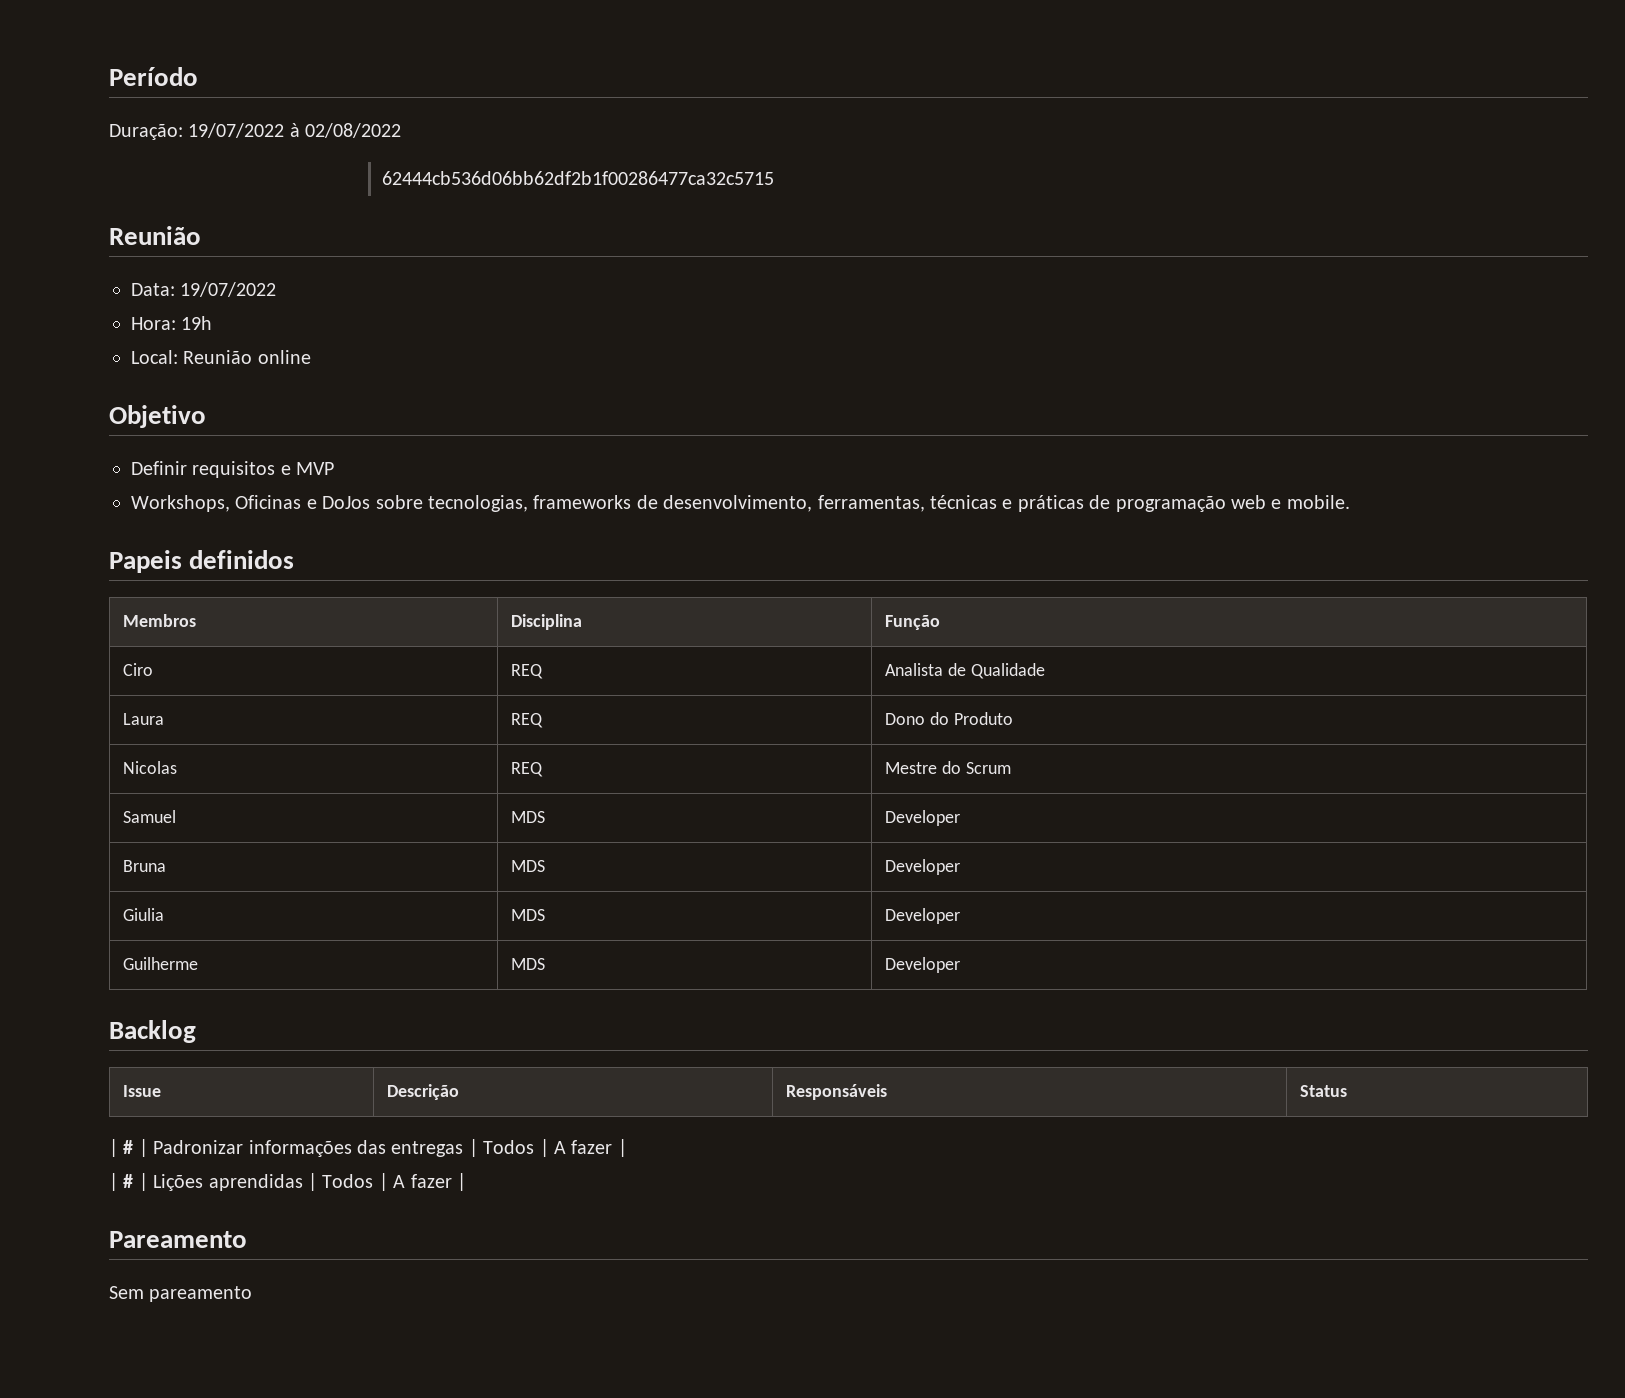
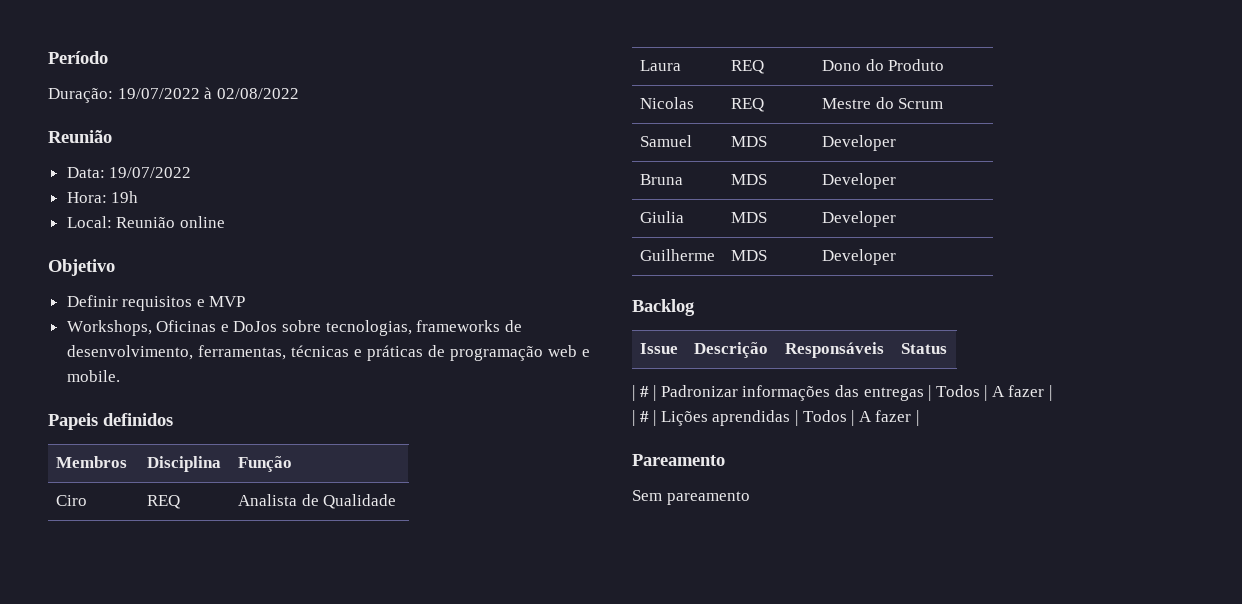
[382,171,775,185] // 62444cb536d06bb62df2b1f00286477ca32c5715 -> (299, 93) none

